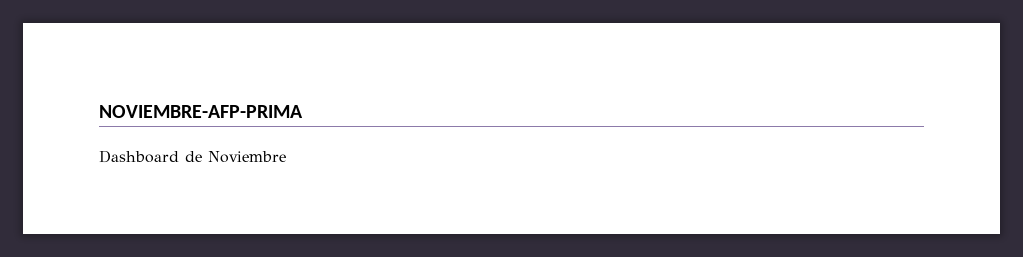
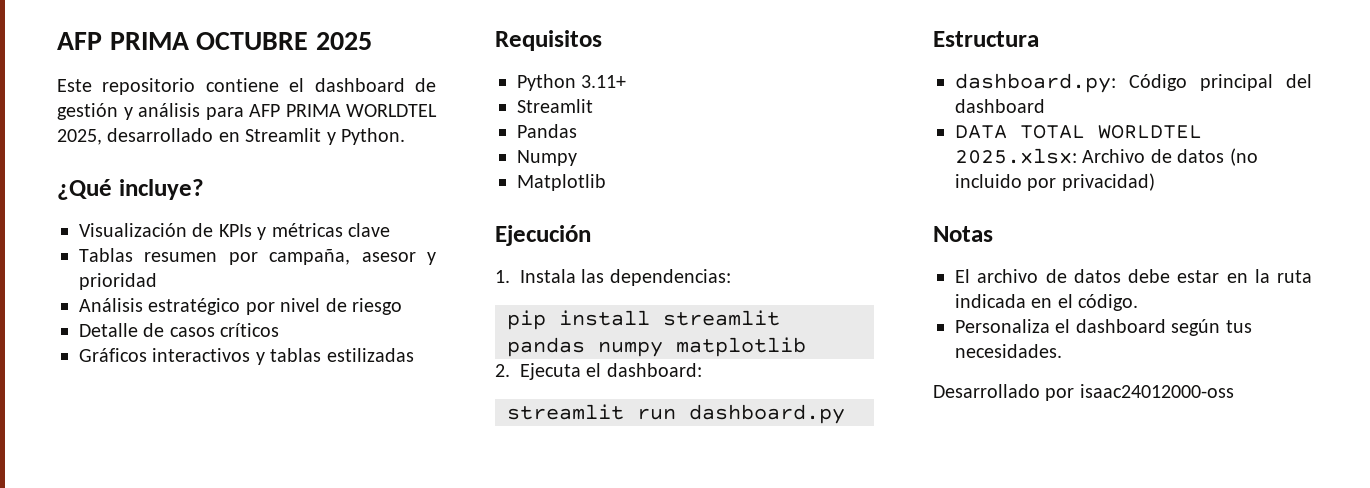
[99,105,303,118] [99,150,286,163] NOVIEMBRE-AFP-PRIMA // Dashboard de Noviembre -> [57,32,372,50] [57,78,436,95] [57,103,437,120] [57,128,405,145] [57,179,204,200] [79,223,390,240] [79,248,436,265] [79,273,157,290] [79,298,402,315] [79,323,280,337] [79,348,414,365] [495,30,602,51] [517,74,627,91] [517,99,593,113] [517,124,577,138] [517,150,577,166] [517,174,606,191] [495,225,591,246] [495,269,731,286] [507,310,780,330] [507,337,806,357] [495,363,702,380] [507,404,845,424] [933,31,1039,47] [955,73,1312,93] [955,99,1045,113] [955,125,1202,139] [955,148,1258,166] [955,173,1155,191] [933,226,993,242] [955,269,1312,283] [955,294,1139,311] [955,319,1252,336] [955,344,1062,358] [933,384,1234,401] AFP PRIMA OCTUBRE 2025 // Este repositorio contiene el dashboard de gestión y análisis para AFP PRIMA WORLDTEL 2025, desarrollado en Streamlit y Python. // ¿Qué incluye? // Visualización de KPIs y métricas clave // Tablas resumen por campaña, asesor y prioridad // Análisis estratégico por nivel de riesgo // Detalle de casos críticos // Gráficos interactivos y tablas estilizadas // Requisitos // Python 3.11+ // Streamlit // Pandas // Numpy // Matplotlib // Ejecución // 1. Instala las dependencias: // pip install streamlit pandas numpy matplotlib // 2. Ejecuta el dashboard: // streamlit run dashboard.py // Estructura // dashboard.py: Código principal del dashboard // DATA TOTAL WORLDTEL 2025.xlsx: Archivo de datos (no incluido por privacidad) // Notas // El archivo de datos debe estar en la ruta indicada en el código. // Personaliza el dashboard según tus necesidades. // Desarrollado por isaac24012000-oss

